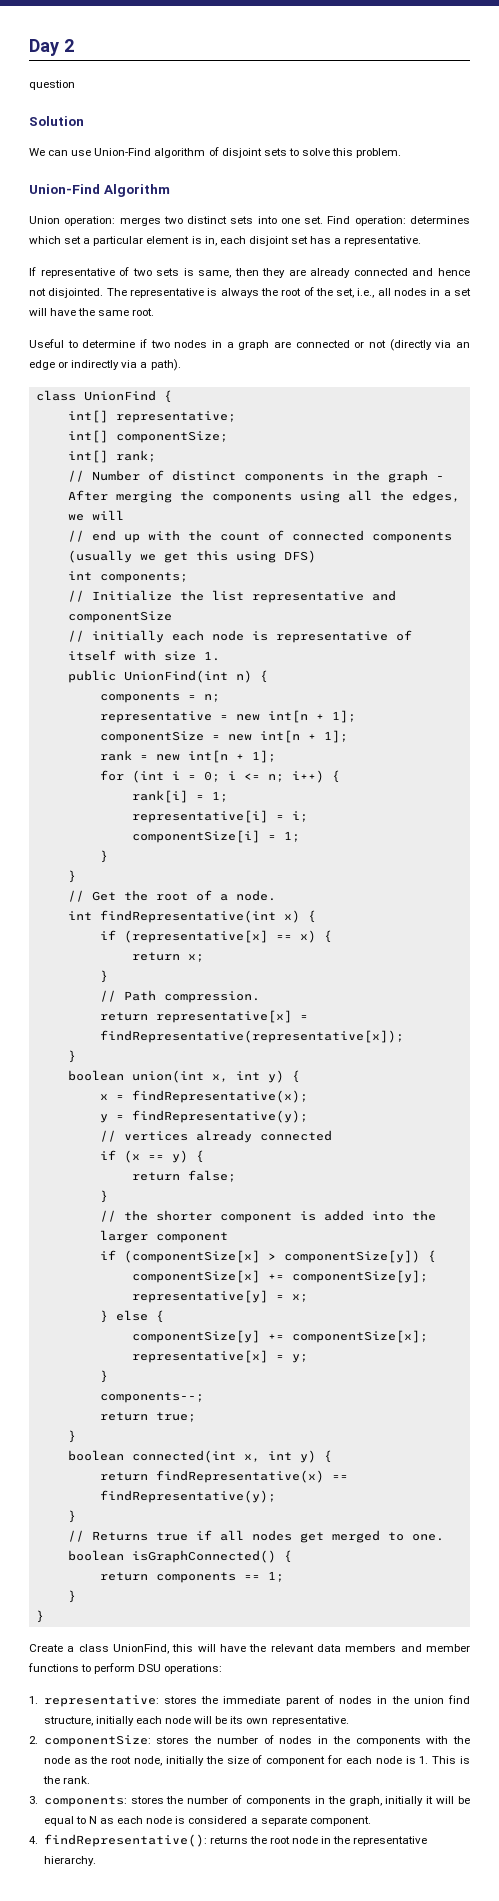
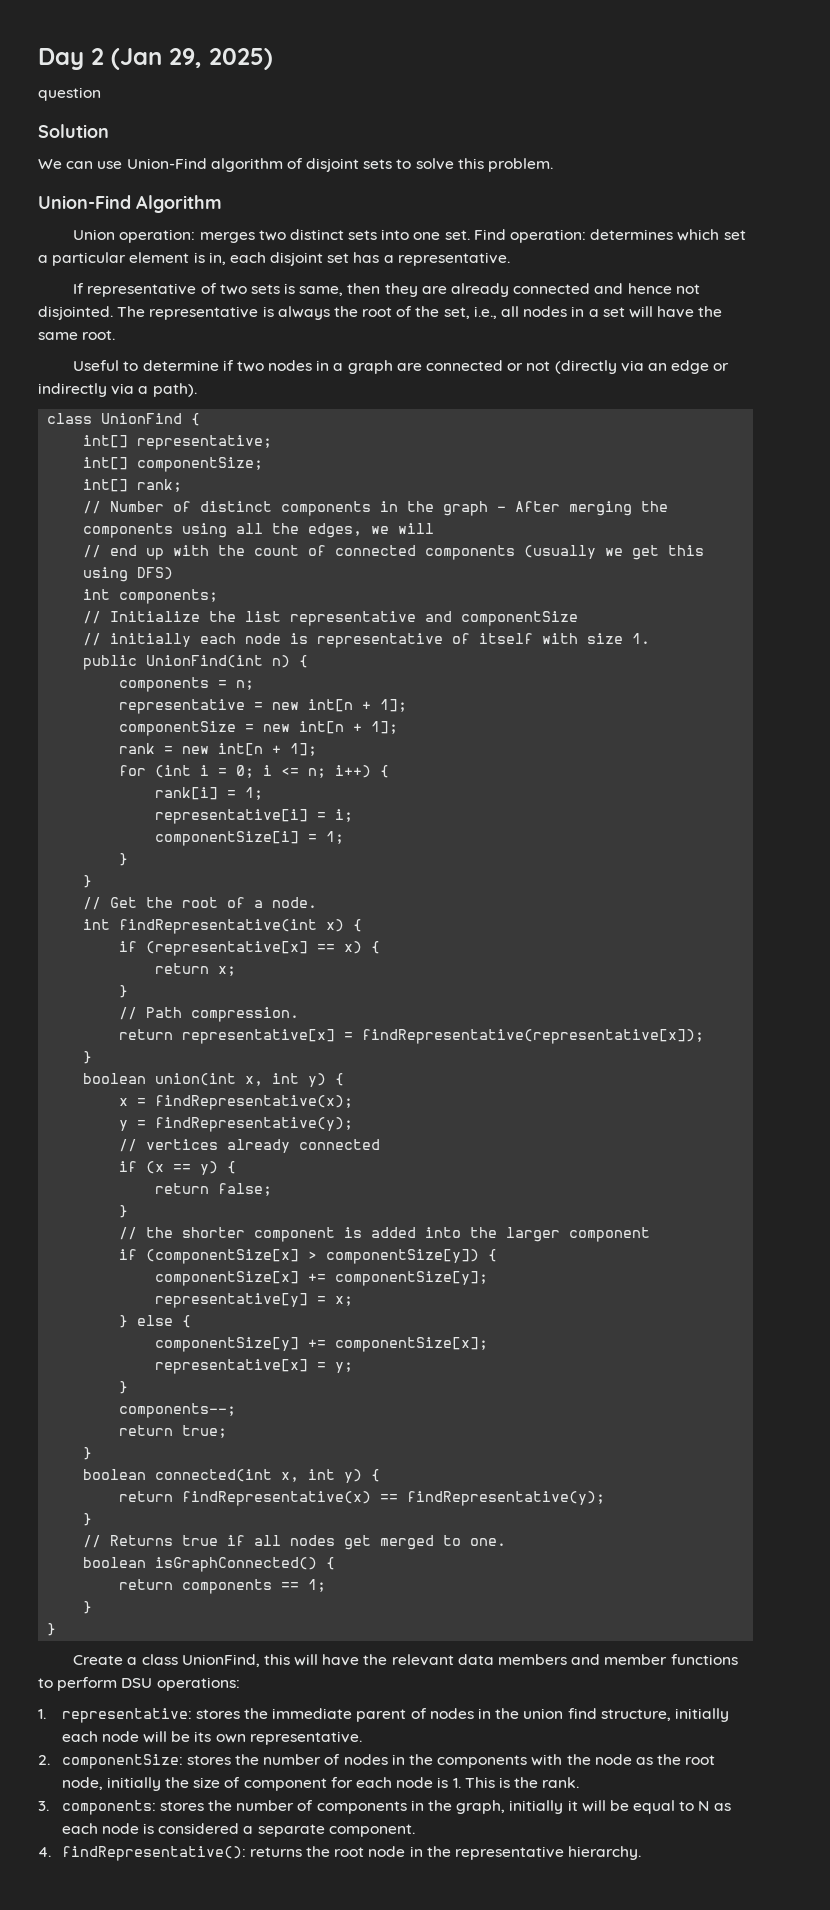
(74, 45) none -> [111,48,273,70] (Jan 29, 2025)

